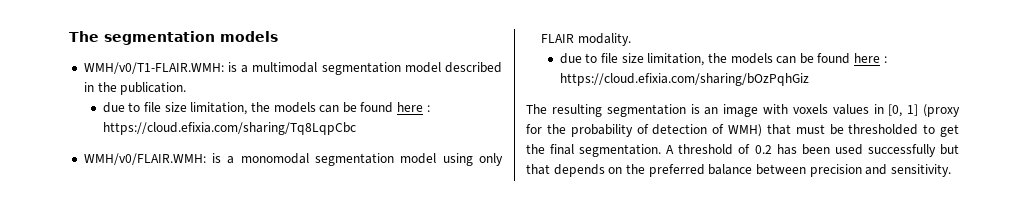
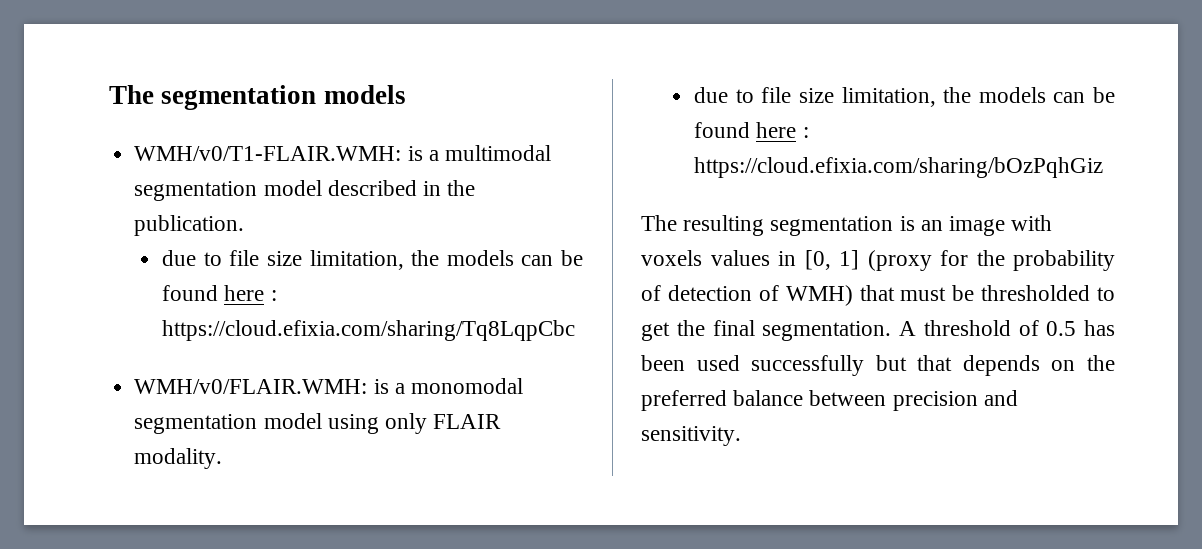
[754,145,772,154] 0.2 -> [1046,321,1077,336] 0.5

